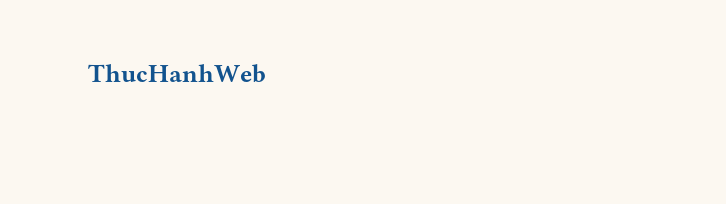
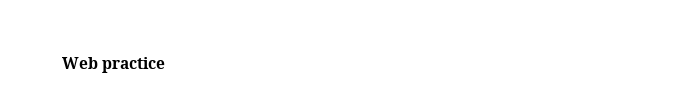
[88,64,266,83] ThucHanhWeb -> [62,57,166,73] Web practice

